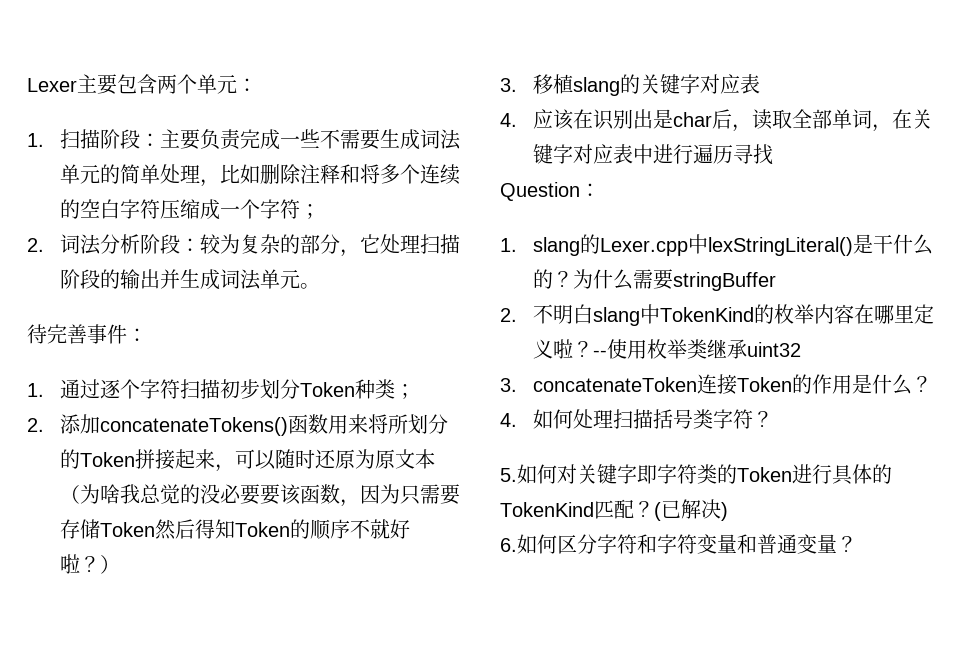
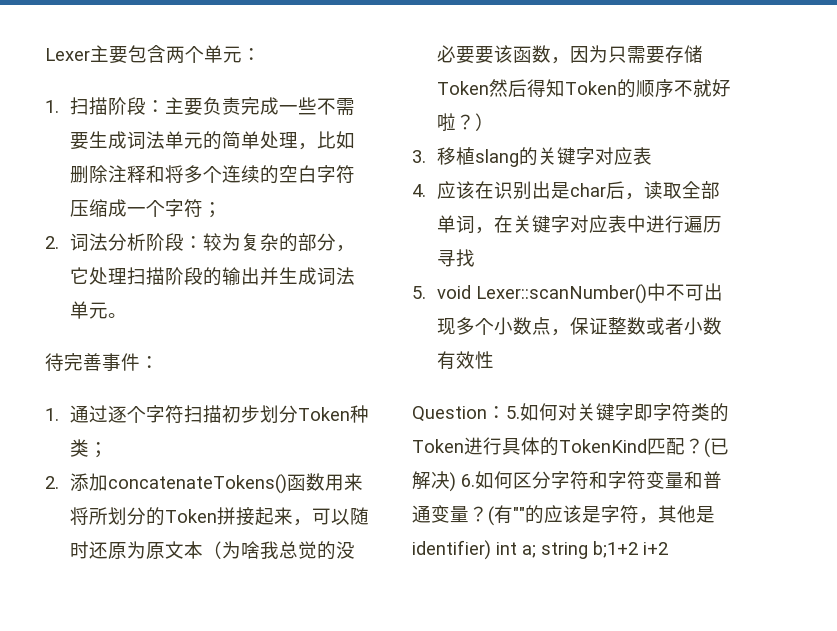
[500,182,600,201] [500,234,934,256] [533,269,777,291] [500,304,935,326] [533,339,802,359] [500,374,933,395] [500,409,774,429] Question： // 1. slang的Lexer.cpp中lexStringLiteral()是干什么的？为什么需要stringBuffer // 2.不明白slang中TokenKind的枚举内容在哪里定义啦？--使用枚举类继承uint32 // 3. concatenateToken连接Token的作用是什么？ // 4.如何处理扫描括号类字符？ // -> [412,283,724,304] [437,317,723,336] [437,351,495,370] [412,406,506,422] 5. void Lexer::scanNumber()中不可出现多个小数点，保证整数或者小数有效性 // Question：
(728, 511) // -> (456, 482) none
(857, 544) none -> [488,505,715,526] [412,540,668,560] (有""的应该是字符，其他是identifier) int a; string b;1+2 i+2

